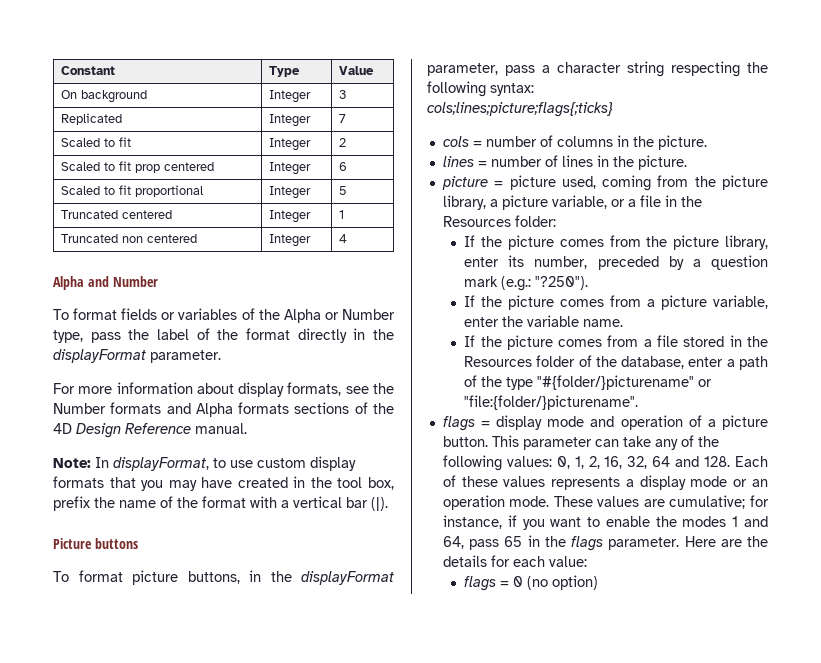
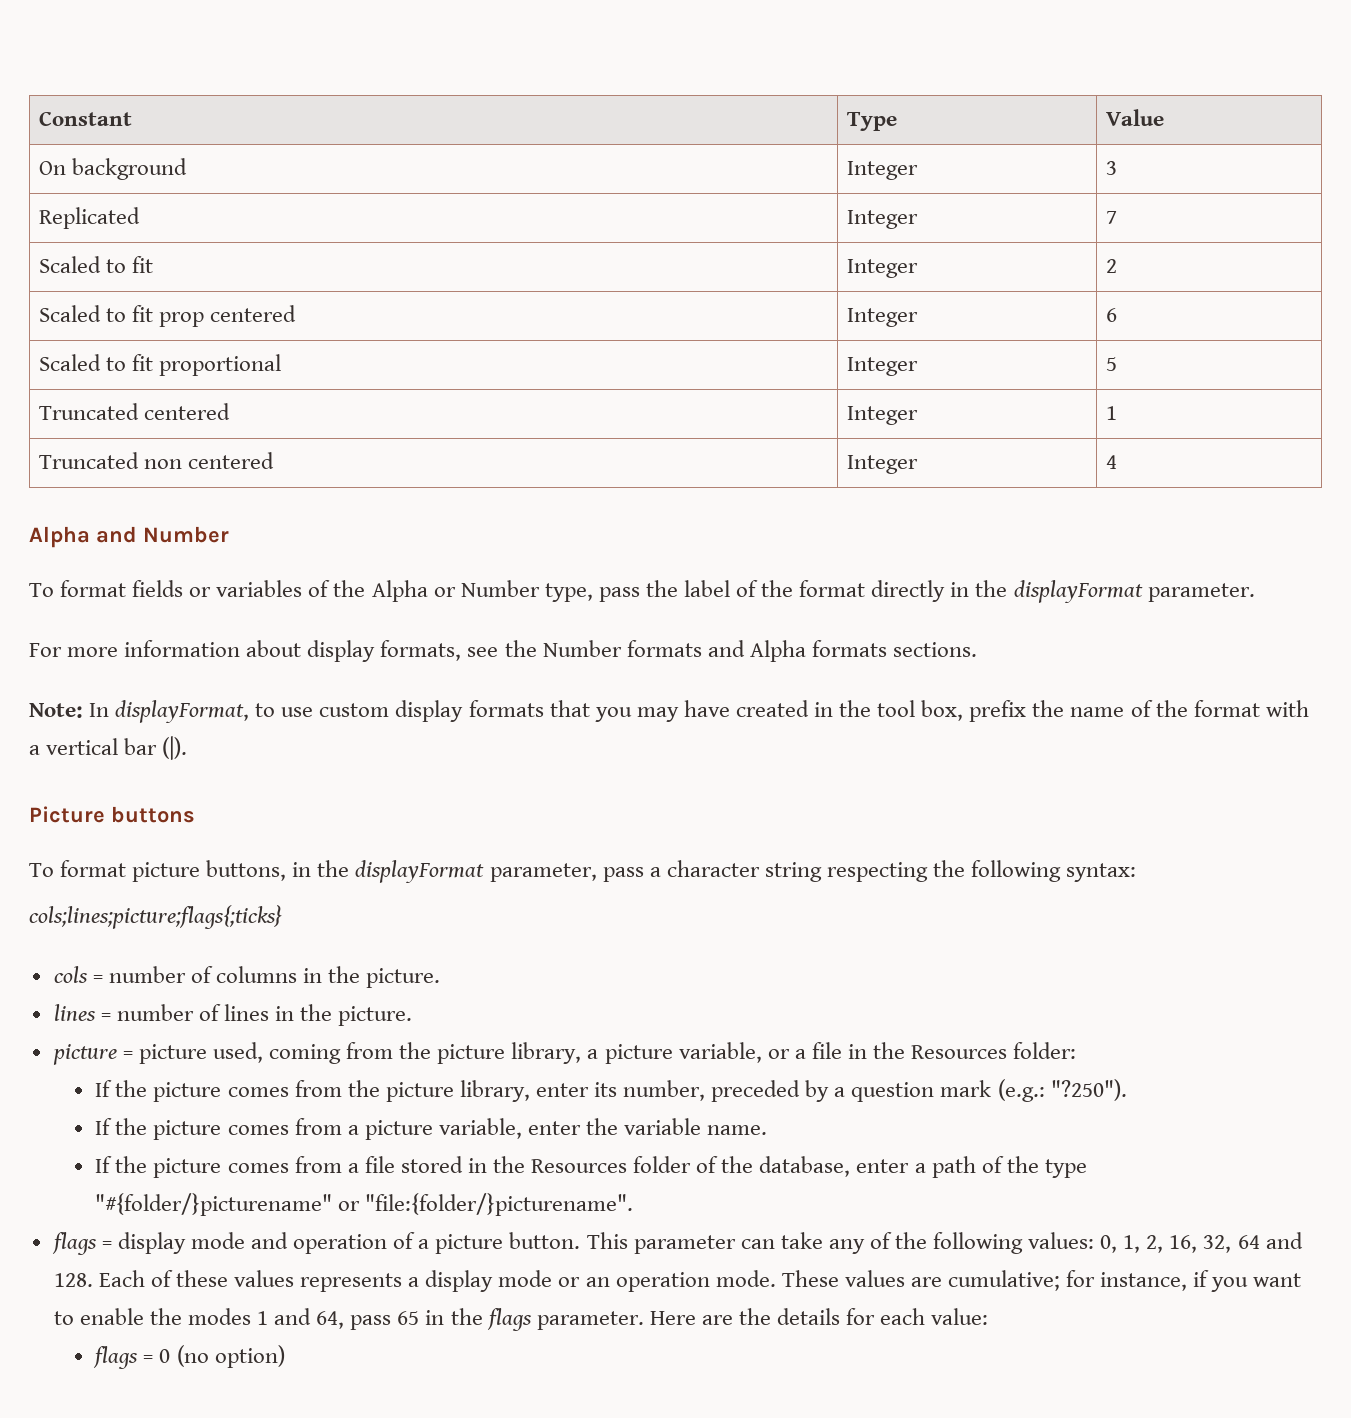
[294,402,394,414] [53,423,247,438] sections of the 4D Design Reference manual. -> [892,642,977,657] sections.

